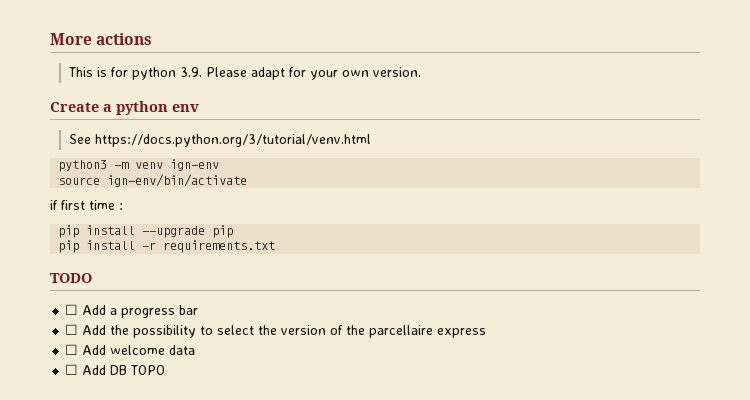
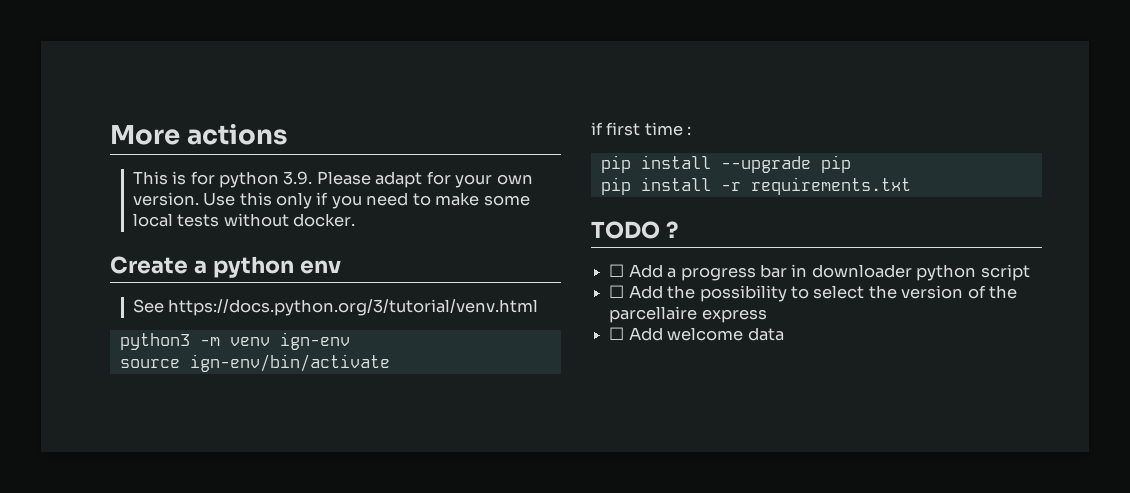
(421, 72) none -> [203,192,530,209] [132,213,355,227] Use this only if you need to make some local tests without docker.
(92, 278) none -> [665,221,678,238] ?
(199, 310) none -> [791,264,1030,281] in downloader python script
[65,364,166,375] // ☐ Add DB TOPO -> (784, 334) none

